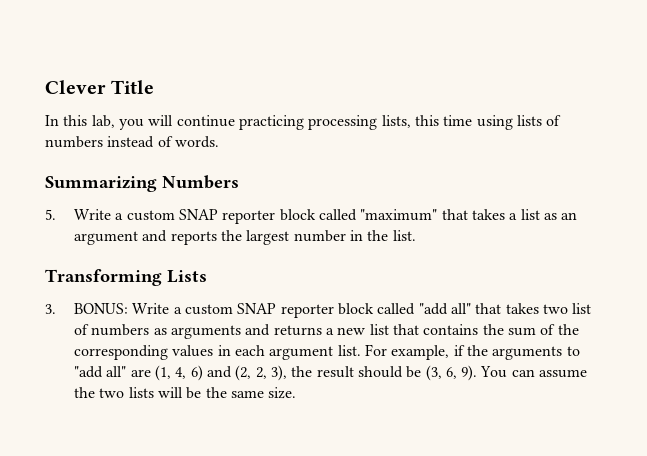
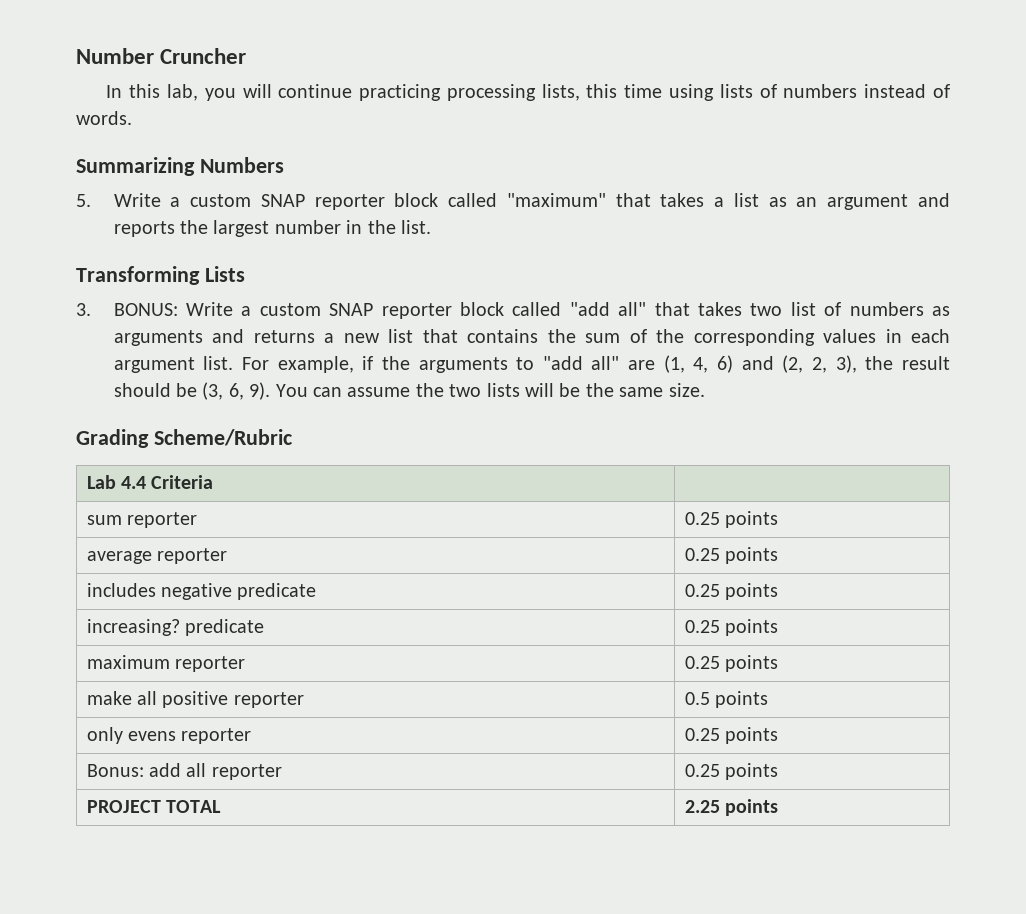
[45,80,155,94] Clever Title -> [76,48,247,64] Number Cruncher
(297, 393) none -> [76,429,292,448] [86,475,214,489] [86,512,197,528] [684,511,778,528] [86,548,227,564] [684,547,778,564] [86,583,317,600] [684,583,778,600] [86,619,264,636] [684,619,778,636] [86,655,245,672] [684,655,778,672] [86,691,304,708] [684,691,768,708] [86,727,252,744] [684,727,778,744] [86,763,282,780] [684,763,778,780] [86,800,221,813] [684,799,778,816] // Grading Scheme/Rubric // Lab 4.4 Criteria | // sum reporter | 0.25 points // average reporter | 0.25 points // includes negative predicate | 0.25 points // increasing? predicate | 0.25 points // maximum reporter | 0.25 points // make all positive reporter | 0.5 points // only evens reporter | 0.25 points // Bonus: add all reporter | 0.25 points // PROJECT TOTAL | 2.25 points

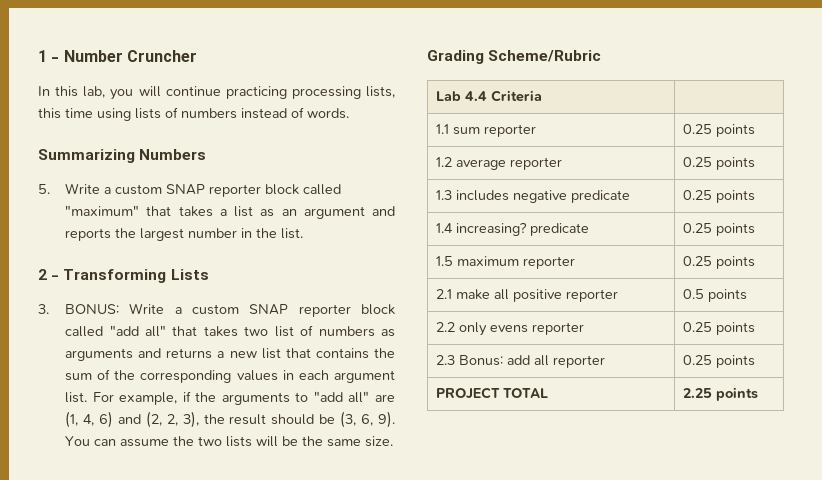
(76, 56) none -> [38,50,60,62] 1 -
(431, 227) none -> [38,269,60,280] 2 -
(214, 482) none -> [435,124,449,134] 1.1
(778, 519) none -> [435,157,452,167] 1.2
(778, 555) none -> [435,190,452,200] 1.3
(778, 591) none -> [435,223,453,233] 1.4
(778, 627) none -> [435,256,453,266] 1.5
(778, 663) none -> [435,289,452,299] 2.1
(768, 699) none -> [435,322,455,332] 2.2
(778, 735) none -> [435,355,455,365] 2.3

